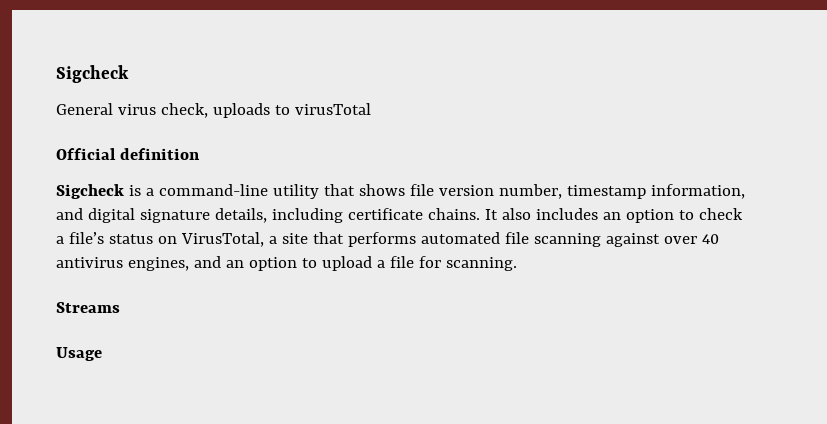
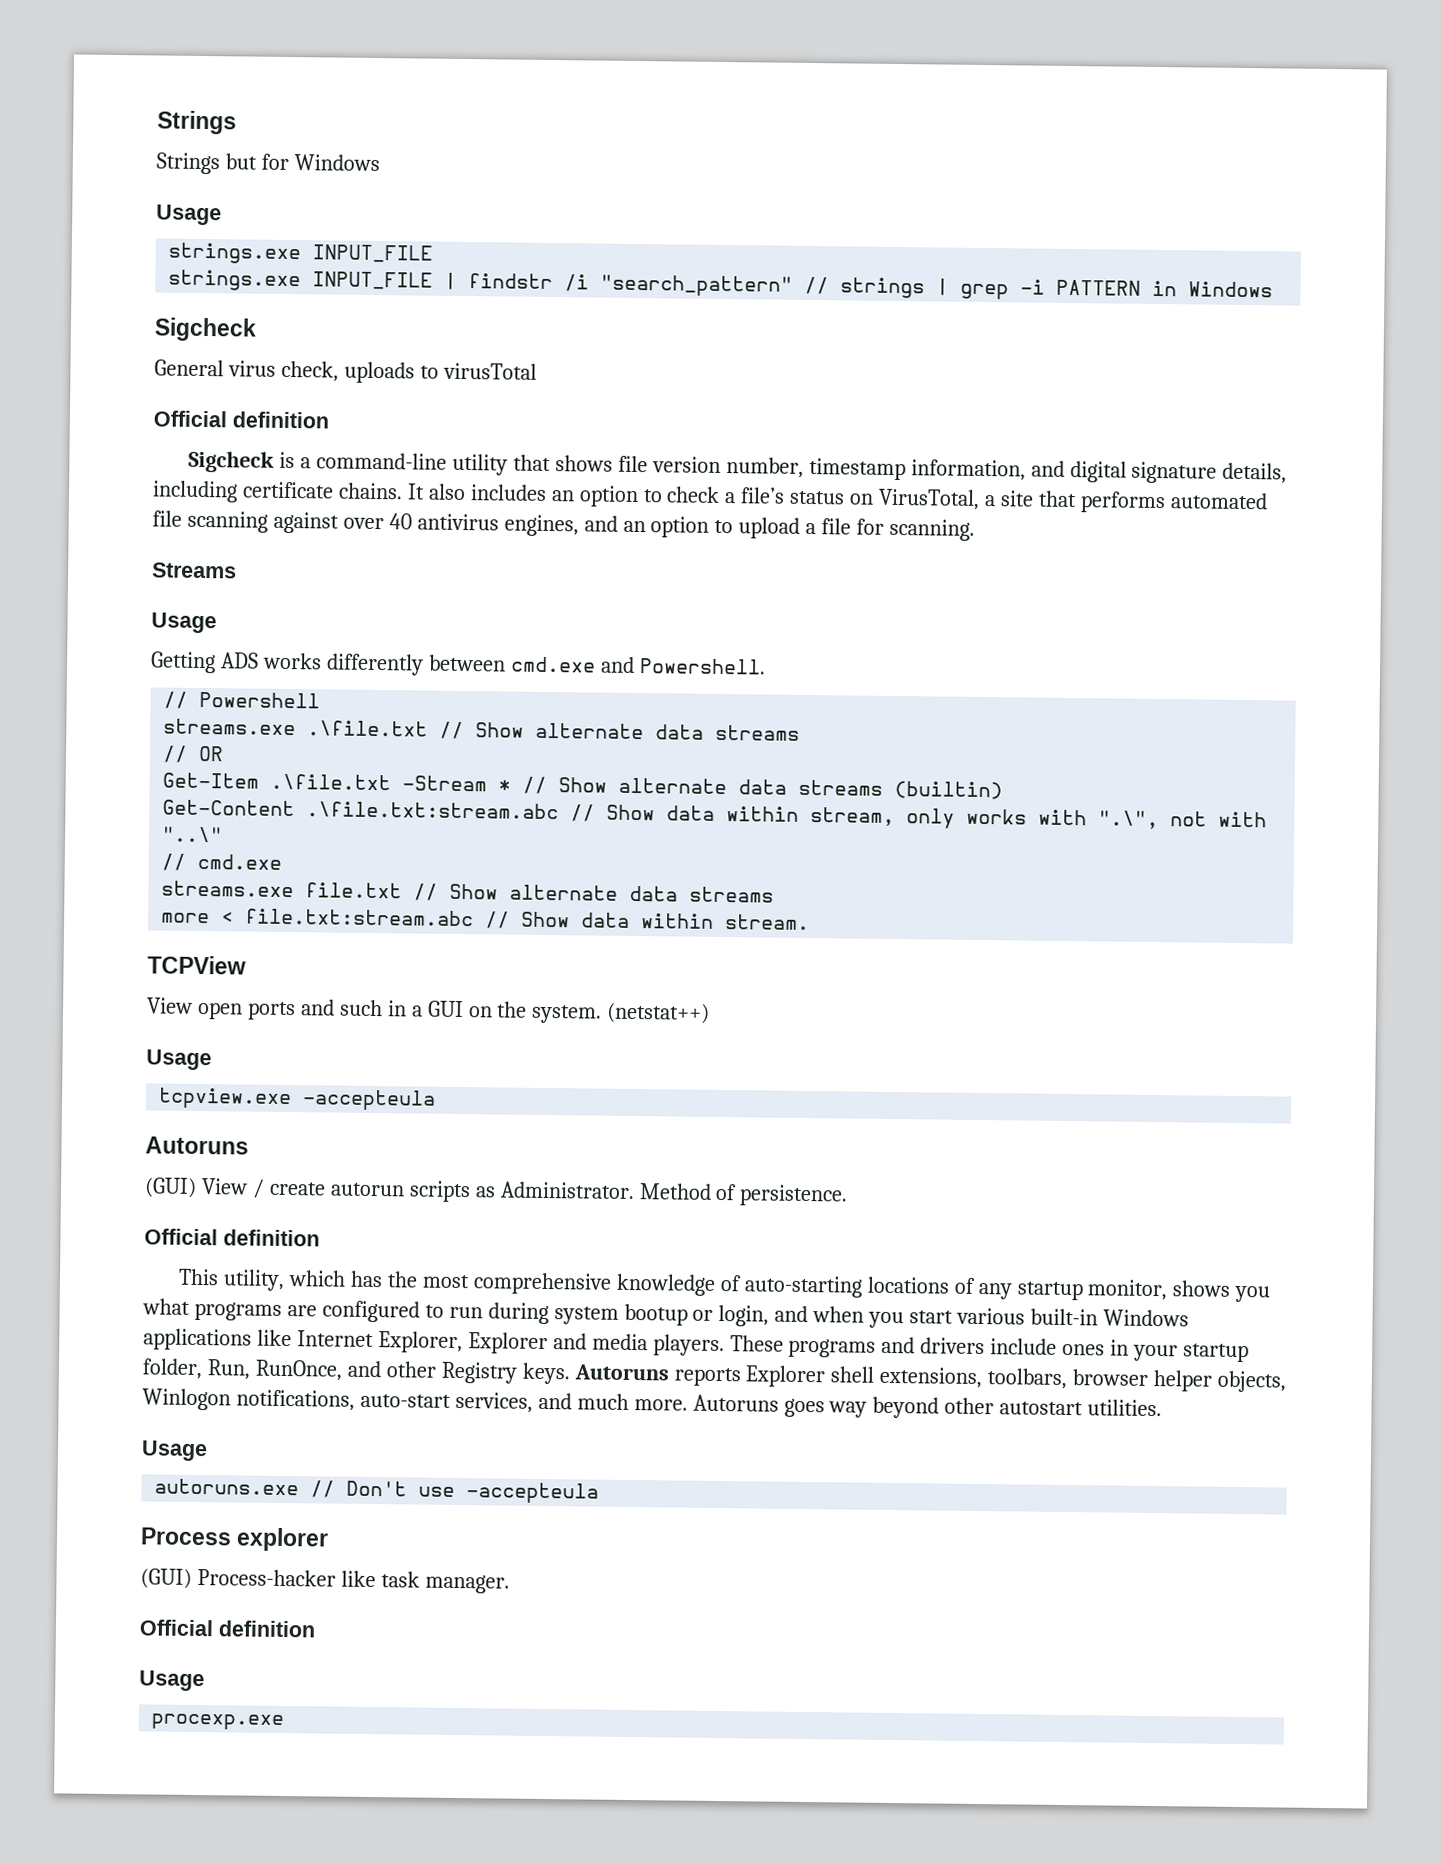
(56, 74) none -> [157,110,237,135] [156,152,380,175] [156,204,222,226] [168,242,434,265] [168,269,1274,300] Strings // Strings but for Windows // Usage // strings.exe INPUT_FILE // strings.exe INPUT_FILE | findstr /i "search_pattern" // strings | grep -i PATTERN in Windows //
(102, 354) none -> [150,651,766,676] [163,691,321,709] [163,718,801,741] [162,745,225,763] [162,772,1004,800] [162,799,1268,830] [161,826,224,843] [161,853,283,871] [161,880,775,903] [161,908,811,931] [147,955,246,975] [147,997,711,1024] [146,1049,212,1071] [158,1087,437,1111] [145,1136,249,1155] [144,1177,849,1207] [144,1228,320,1247] [178,1268,1271,1303] [142,1298,1189,1329] [143,1328,1250,1363] [142,1358,1287,1393] [142,1388,1163,1419] [141,1440,208,1462] [154,1478,600,1504] [140,1527,330,1552] [140,1568,510,1594] [139,1619,316,1638] [139,1670,205,1692] [151,1713,285,1731] // Getting ADS works differently between cmd.exe and Powershell. // // Powershell // streams.exe .\file.txt // Show alternate data streams // // OR // Get-Item .\file.txt -Stream * // Show alternate data streams (builtin) // Get-Content .\file.txt:stream.abc // Show data within stream, only works with ".\", not with "..\" // // cmd.exe // streams.exe file.txt // Show alternate data streams // more < file.txt:stream.abc // Show data within stream. // TCPView // View open ports and such in a GUI on the system. (netstat++) // Usage // tcpview.exe -accepteula // Autoruns // (GUI) View / create autorun scripts as Administrator. Method of persistence. // Official definition // This utility, which has the most comprehensive knowledge of auto-starting locations of any startup monitor, shows you what programs are configured to run during system bootup or login, and when you start various built-in Windows applications like Internet Explorer, Explorer and media players. These programs and drivers include ones in your startup folder, Run, RunOnce, and other Registry keys. Autoruns reports Explorer shell extensions, toolbars, browser helper objects, Winlogon notifications, auto-start services, and much more. Autoruns goes way beyond other autostart utilities. // Usage // autoruns.exe // Don't use -accepteula // Process explorer // (GUI) Process-hacker like task manager. // Official definition // Usage // procexp.exe

